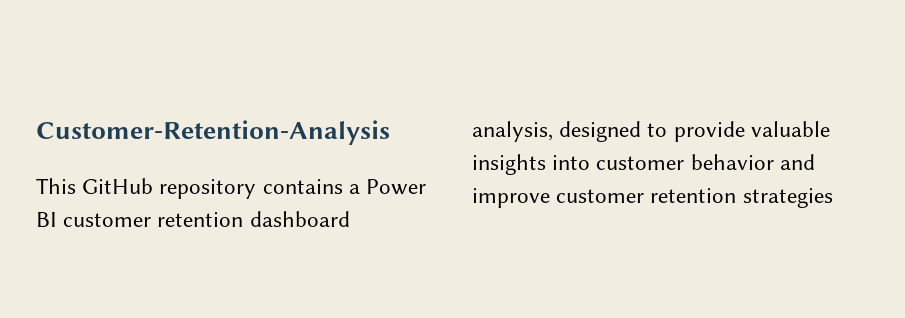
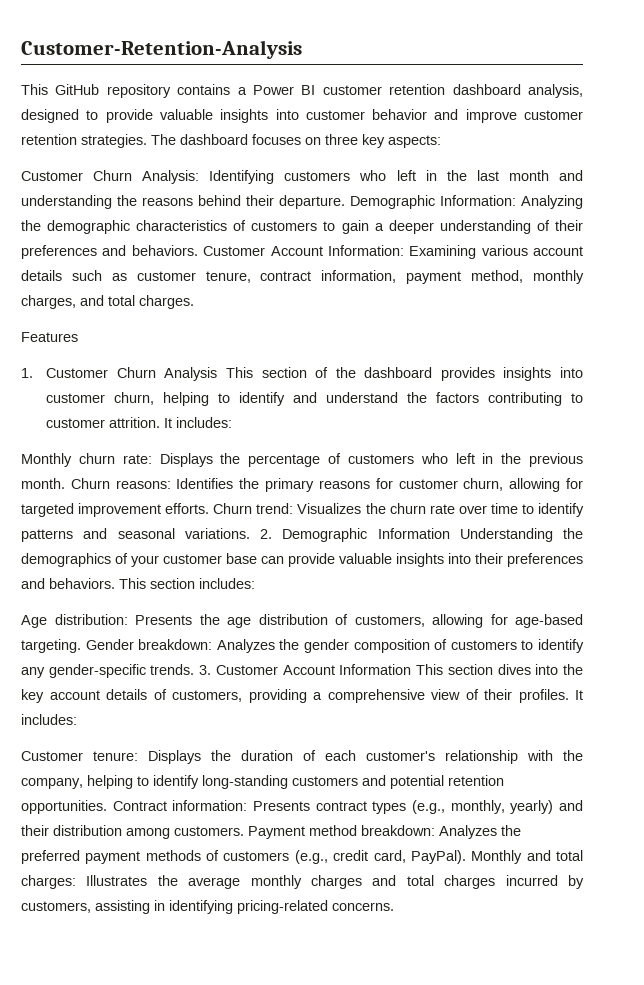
[742,188,833,208] strategies -> [81,134,441,148] [21,170,583,184] [21,195,583,209] [21,220,583,234] [21,245,583,259] [21,270,585,284] [21,295,194,309] [21,332,78,342] [21,367,583,381] [46,392,583,406] [46,417,233,428] [21,453,583,467] [21,478,583,492] [21,503,584,517] [21,528,583,542] [21,553,583,567] [21,578,255,589] [21,614,583,628] [21,639,585,653] [21,664,584,678] [21,689,583,703] [21,714,77,725] [21,750,583,764] [21,775,504,789] [21,800,584,814] [21,825,521,839] [21,850,584,864] [21,875,584,889] [21,900,394,914] strategies. The dashboard focuses on three key aspects: // Customer Churn Analysis: Identifying customers who left in the last month and understanding the reasons behind their departure. Demographic Information: Analyzing the demographic characteristics of customers to gain a deeper understanding of their preferences and behaviors. Customer Account Information: Examining various account details such as customer tenure, contract information, payment method, monthly charges, and total charges. // Features // 1. Customer Churn Analysis This section of the dashboard provides insights into customer churn, helping to identify and understand the factors contributing to customer attrition. It includes: // Monthly churn rate: Displays the percentage of customers who left in the previous month. Churn reasons: Identifies the primary reasons for customer churn, allowing for targeted improvement efforts. Churn trend: Visualizes the churn rate over time to identify patterns and seasonal variations. 2. Demographic Information Understanding the demographics of your customer base can provide valuable insights into their preferences and behaviors. This section includes: // Age distribution: Presents the age distribution of customers, allowing for age-based targeting. Gender breakdown: Analyzes the gender composition of customers to identify any gender-specific trends. 3. Customer Account Information This section dives into the key account details of customers, providing a comprehensive view of their profiles. It includes: // Customer tenure: Displays the duration of each customer's relationship with the company, helping to identify long-standing customers and potential retention opportunities. Contract information: Presents contract types (e.g., monthly, yearly) and their distribution among customers. Payment method breakdown: Analyzes the preferred payment methods of customers (e.g., credit card, PayPal). Monthly and total charges: Illustrates the average monthly charges and total charges incurred by customers, assisting in identifying pricing-related concerns.

